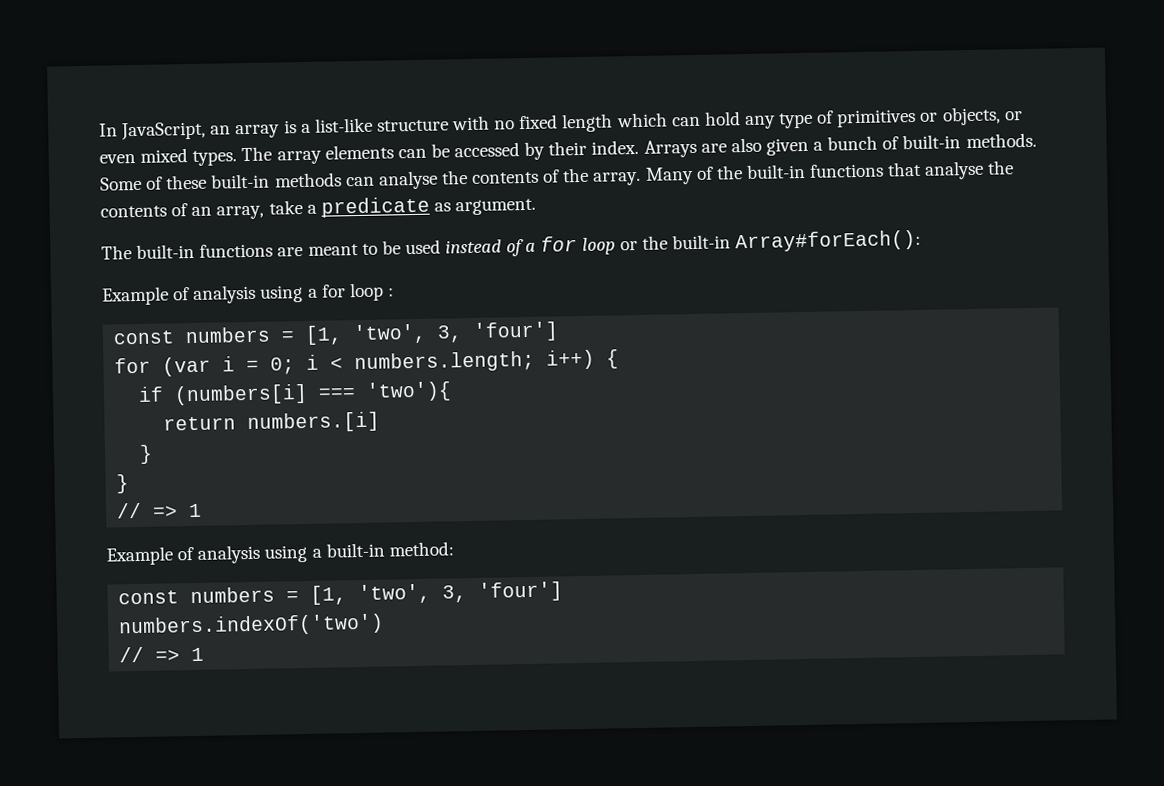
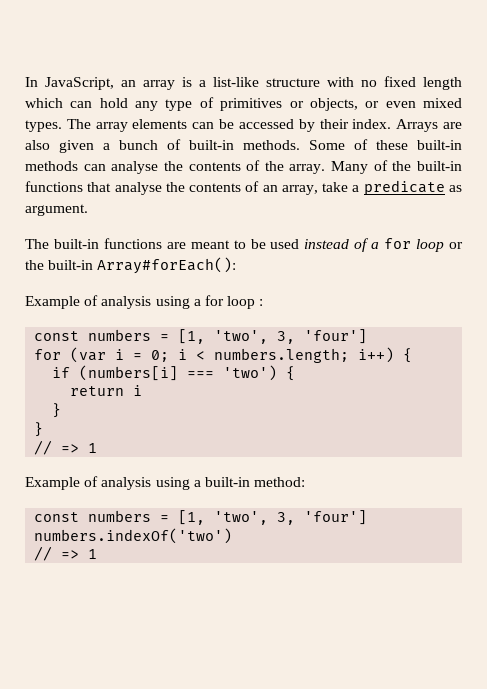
[366,381,453,402] 'two'){ -> [223,365,296,381] 'two') {
[247,411,381,434] numbers.[i] -> [133,385,143,396] i

